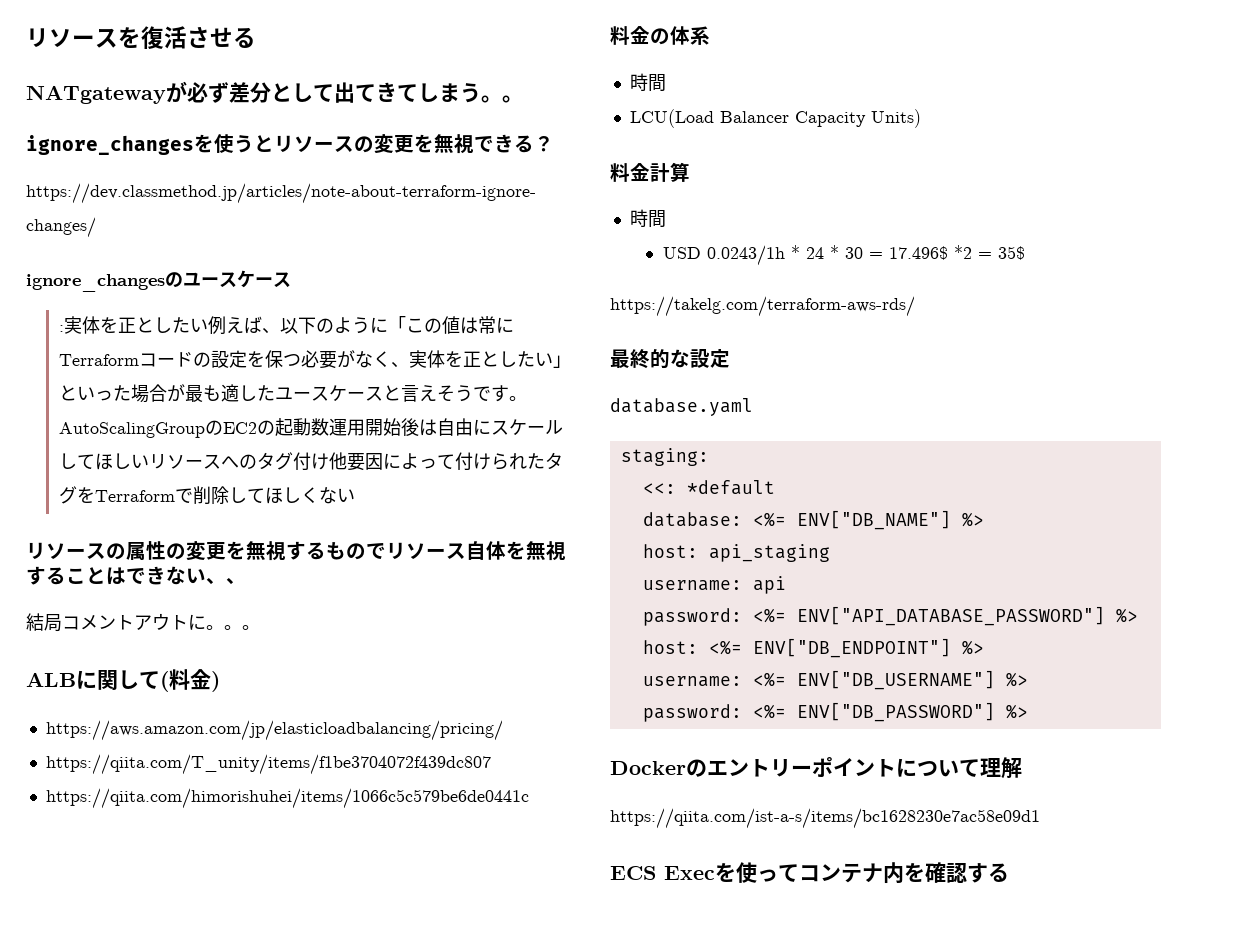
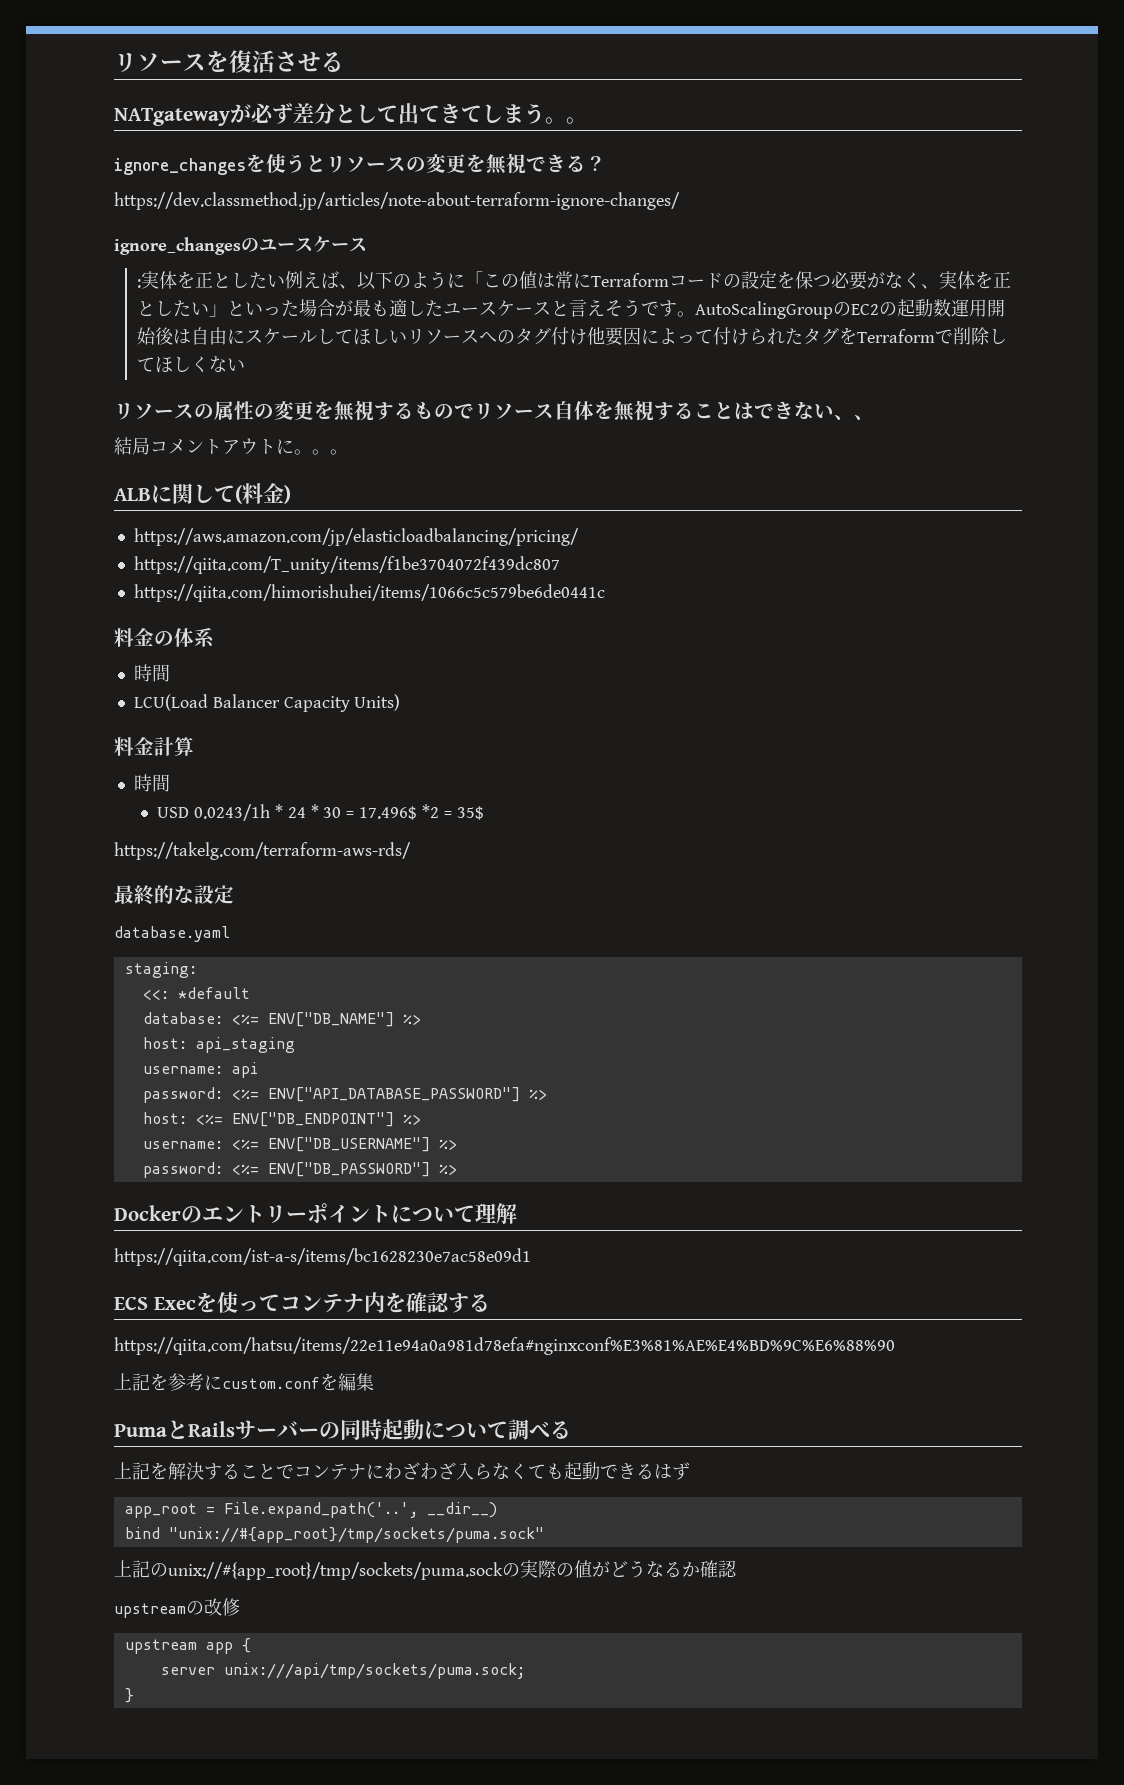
(1009, 872) none -> [114,1337,895,1355] [114,1373,374,1391] [114,1419,571,1440] [114,1462,690,1480] [124,1502,497,1518] [124,1527,544,1543] [114,1560,737,1580] [114,1598,240,1618] [124,1638,251,1654] [160,1663,525,1679] [124,1688,134,1703] // https://qiita.com/hatsu/items/22e11e94a0a981d78efa#nginxconf%E3%81%AE%E4%BD%9C%E6%88%90 // 上記を参考にcustom.confを編集 // PumaとRailsサーバーの同時起動について調べる // 上記を解決することでコンテナにわざわざ入らなくても起動できるはず // app_root = File.expand_path('..', __dir__) // bind "unix://#{app_root}/tmp/sockets/puma.sock" // 上記のunix://#{app_root}/tmp/sockets/puma.sockの実際の値がどうなるか確認 // upstreamの改修 // upstream app { // server unix:///api/tmp/sockets/puma.sock; // }

